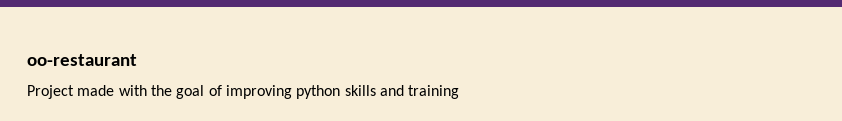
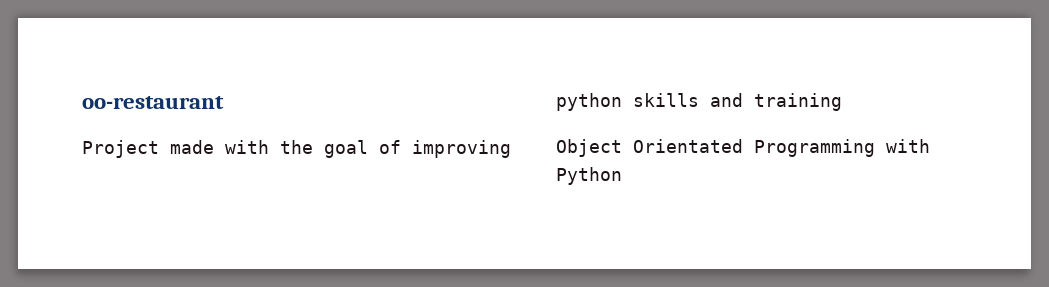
(460, 92) none -> [556,139,930,157] [556,167,622,185] // Object Orientated Programming with Python

